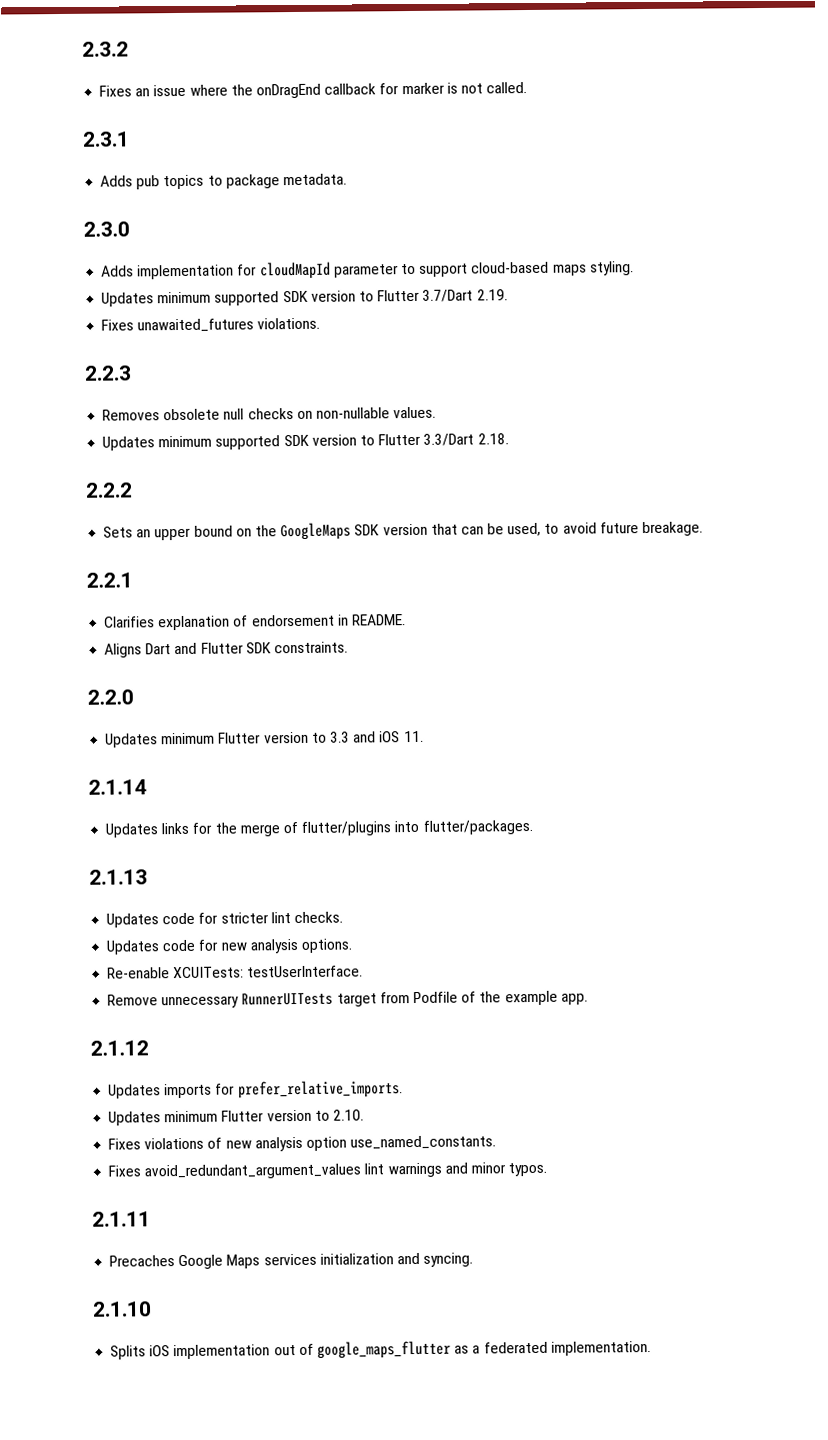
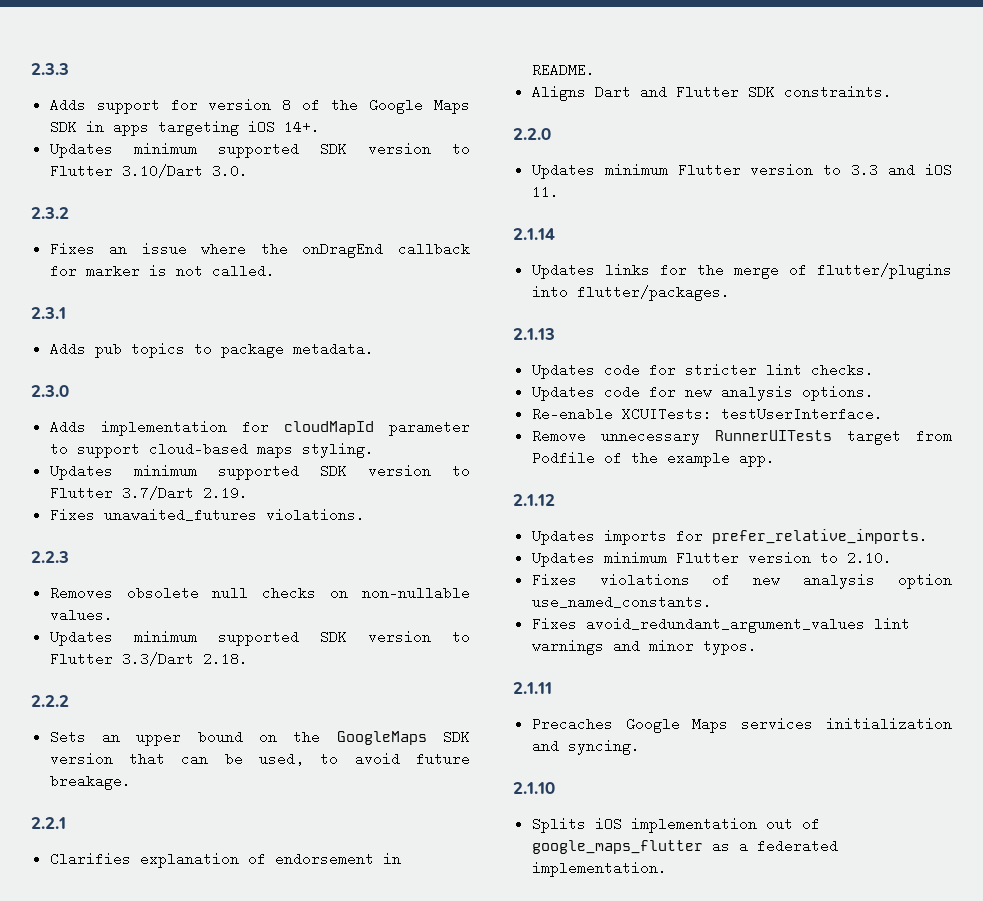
(82, 49) none -> [31,63,69,75] [49,98,471,114] [49,120,320,136] [49,142,470,158] [49,164,248,178] 2.3.3 // Adds support for version 8 of the Google Maps SDK in apps targeting iOS 14+. // Updates minimum supported SDK version to Flutter 3.10/Dart 3.0. //

